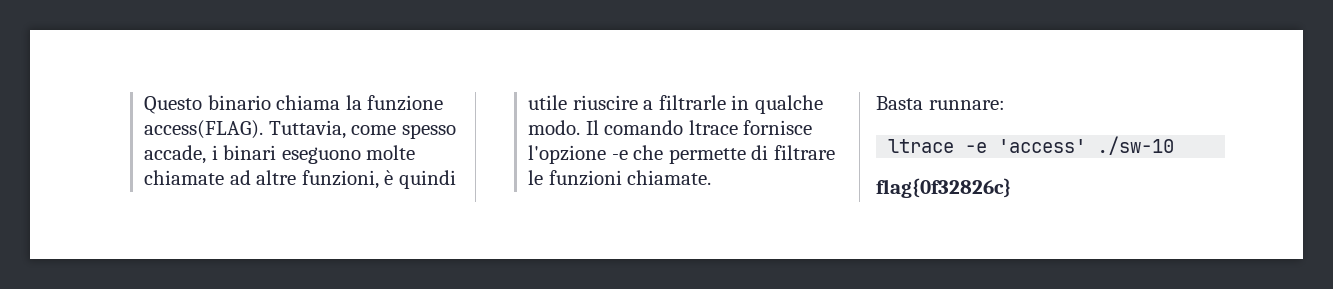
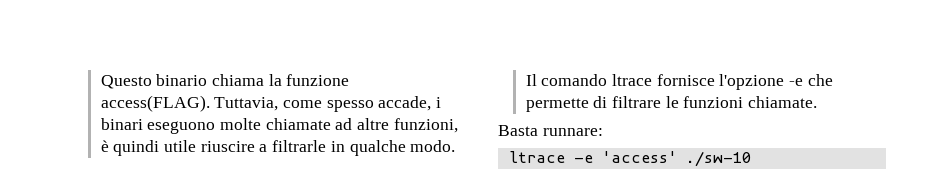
[876,178,1011,198] // flag{0f32826c} -> (751, 159) none

